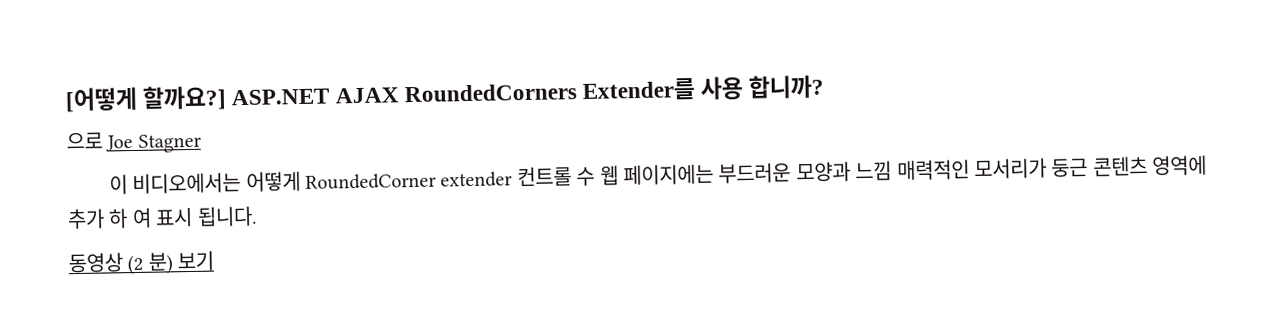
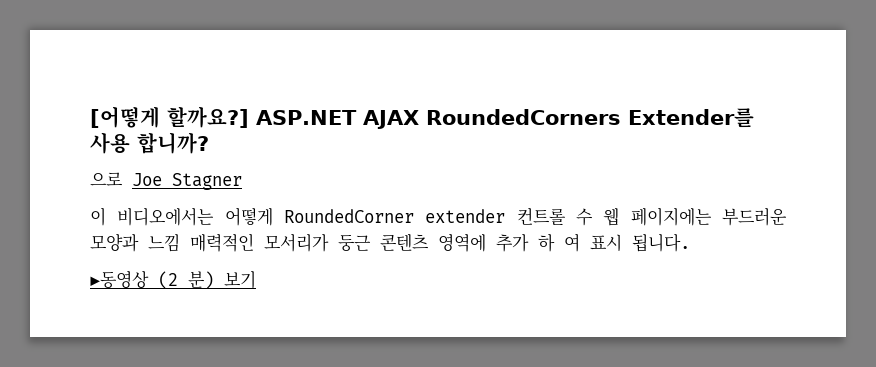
[68,252,123,274] 동영상 -> [90,271,149,288] ▶동영상

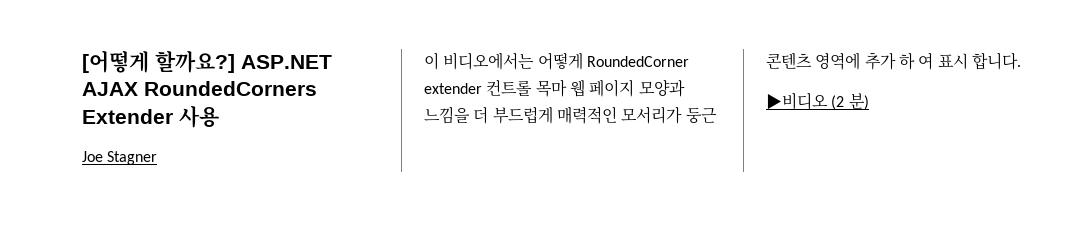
[627,108,754,128] Extender를 -> [82,109,173,124] Extender
[137,132,209,154] [90,172,123,186] 합니까? // 으로 -> (219, 116) //
[576,207,787,226] [90,234,180,252] 수 웹 페이지에는 부드러운 모양과 느낌 -> [535,79,685,97] [424,106,553,124] 목마 웹 페이지 모양과 느낌을 더 부드럽게
[632,234,690,252] [90,271,149,288] 됩니다. // ▶동영상 -> [971,52,1021,70] [766,92,828,110] 합니다. // ▶비디오
[224,271,256,289] 보기 -> (869, 101) none

